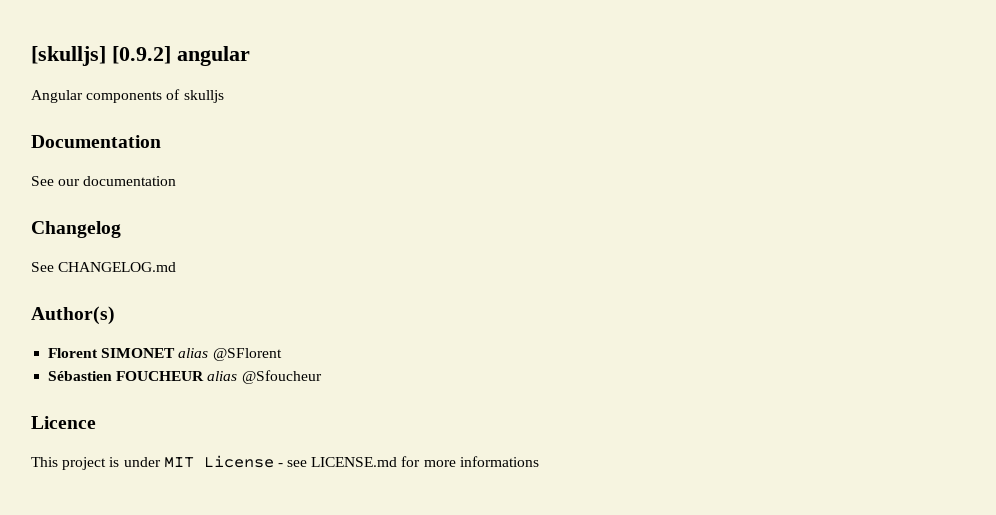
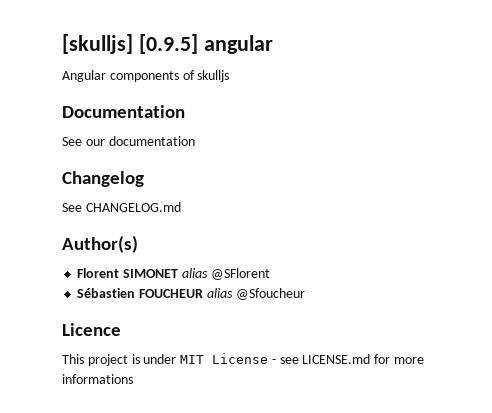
[112,46,171,64] [0.9.2] -> [138,34,198,54] [0.9.5]

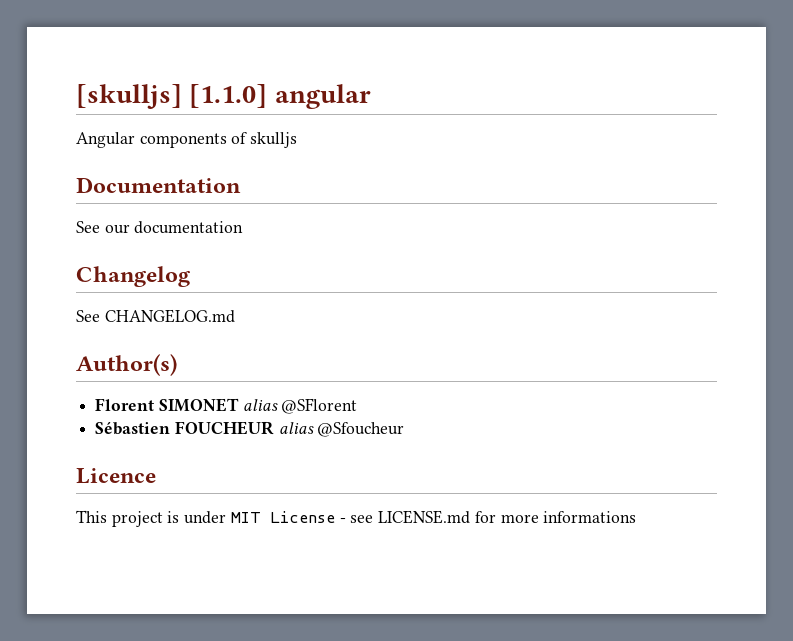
[138,34,198,54] [0.9.5] -> [189,84,268,108] [1.1.0]

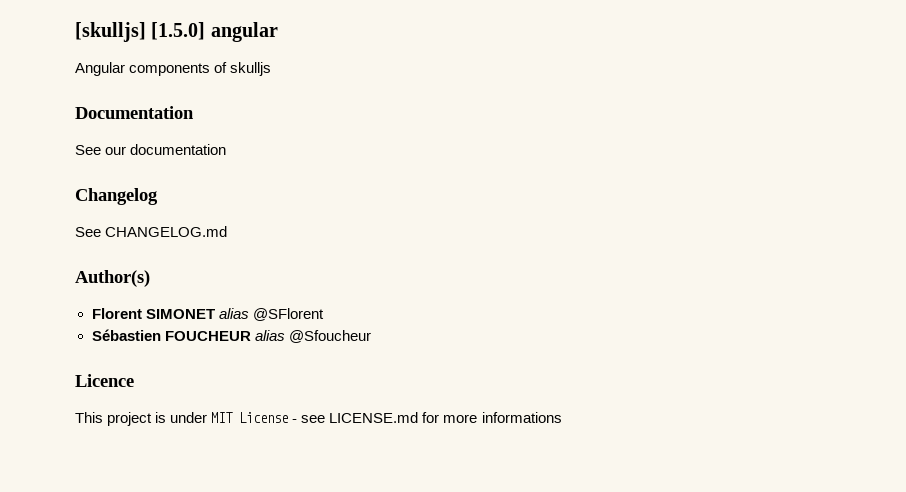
[189,84,268,108] [1.1.0] -> [151,22,206,40] [1.5.0]

